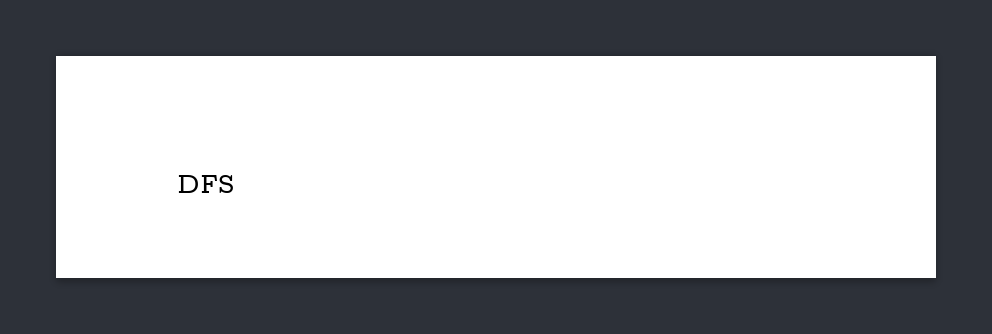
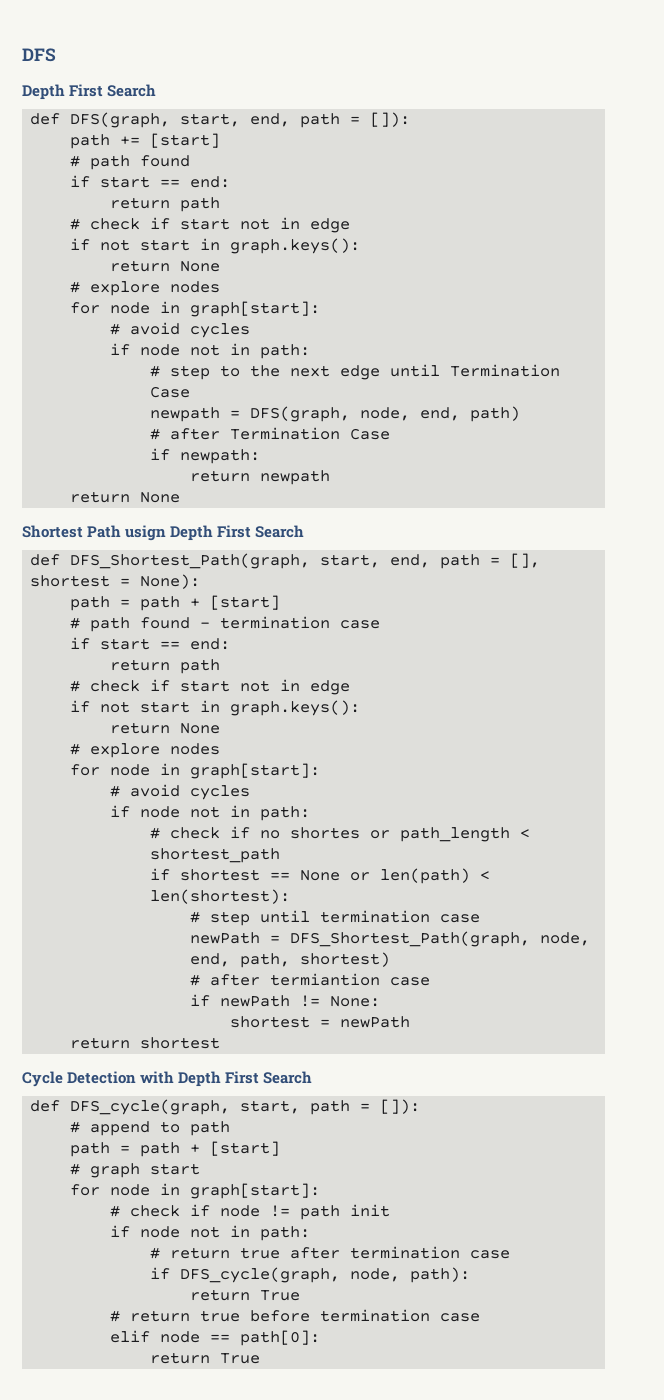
(235, 184) none -> [22,84,157,100] [30,112,411,128] [70,133,221,149] [70,155,191,170] [70,175,231,188] [110,197,221,212] [70,217,351,233] [70,238,361,254] [110,260,221,272] [70,281,221,296] [70,301,321,317] [110,322,251,338] [110,343,311,359] [150,364,561,380] [150,386,191,398] [150,406,521,422] [150,427,391,440] [150,448,261,464] [190,470,331,485] [70,491,181,503] [22,525,305,541] [30,553,541,569] [30,574,201,589] [70,595,281,611] [70,616,381,632] [70,637,231,650] [110,659,221,674] [70,679,351,695] [70,700,361,716] [110,722,221,734] [70,743,221,758] [70,763,321,779] [110,784,251,800] [110,805,311,821] [150,826,531,842] [150,848,281,863] [150,868,491,884] [150,889,291,904] [190,910,481,926] [190,931,591,947] [190,952,391,968] [190,973,431,986] [190,994,381,1007] [230,1016,411,1028] [70,1037,221,1049] [22,1071,313,1087] [30,1099,421,1115] [70,1121,231,1136] [70,1141,281,1157] [70,1163,201,1178] [70,1183,321,1199] [110,1204,391,1220] [110,1225,311,1241] [150,1246,511,1259] [150,1267,471,1283] [190,1289,301,1301] [110,1309,481,1322] [110,1330,321,1346] [150,1352,261,1364] // Depth First Search // def DFS(graph, start, end, path = []): // path += [start] // # path found // if start == end: // return path // # check if start not in edge // if not start in graph.keys(): // return None // # explore nodes // for node in graph[start]: // # avoid cycles // if node not in path: // # step to the next edge until Termination Case // newpath = DFS(graph, node, end, path) // # after Termination Case // if newpath: // return newpath // return None // Shortest Path usign Depth First Search // def DFS_Shortest_Path(graph, start, end, path = [], shortest = None): // path = path + [start] // # path found - termination case // if start == end: // return path // # check if start not in edge // if not start in graph.keys(): // return None // # explore nodes // for node in graph[start]: // # avoid cycles // if node not in path: // # check if no shortes or path_length < shortest_path // if shortest == None or len(path) < len(shortest): // # step until termination case // newPath = DFS_Shortest_Path(graph, node, end, path, shortest) // # after termiantion case // if newPath != None: // shortest = newPath // return shortest // Cycle Detection with Depth First Search // def DFS_cycle(graph, start, path = []): // # append to path // path = path + [start] // # graph start // for node in graph[start]: // # check if node != path init // if node not in path: // # return true after termination case // if DFS_cycle(graph, node, path): // return True // # return true before termination case // elif node == path[0]: // return True

